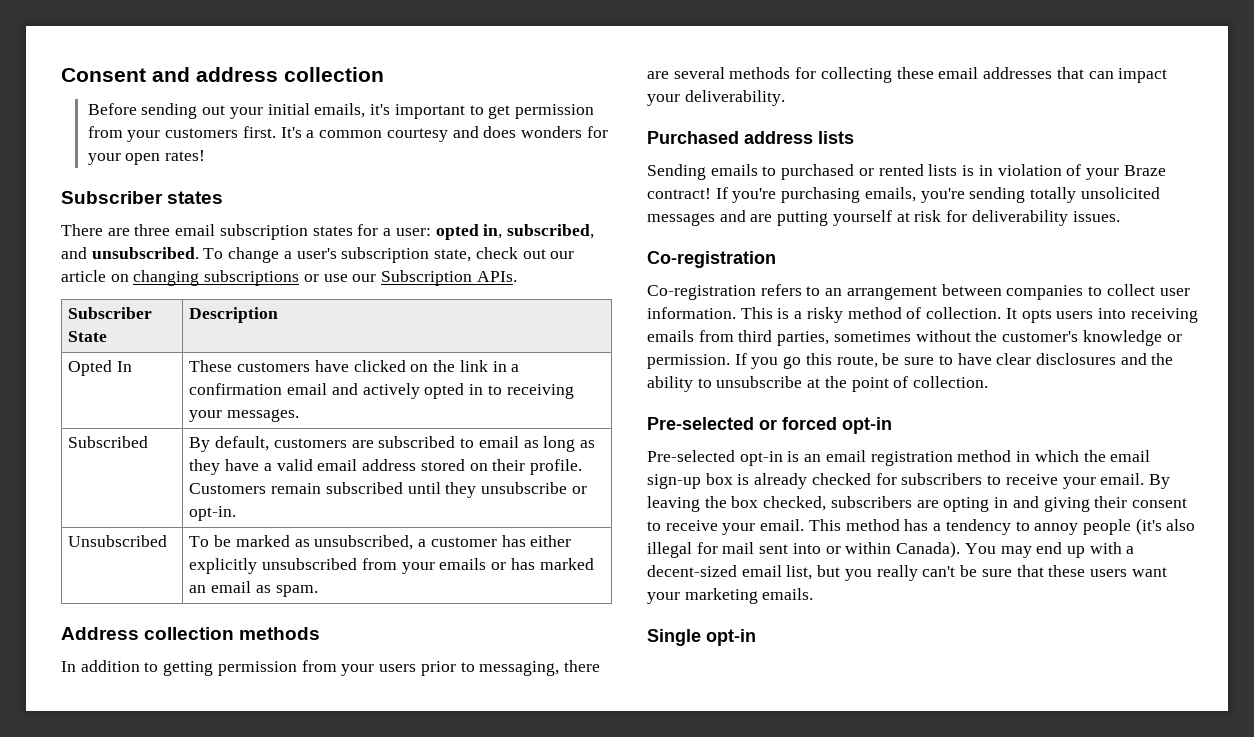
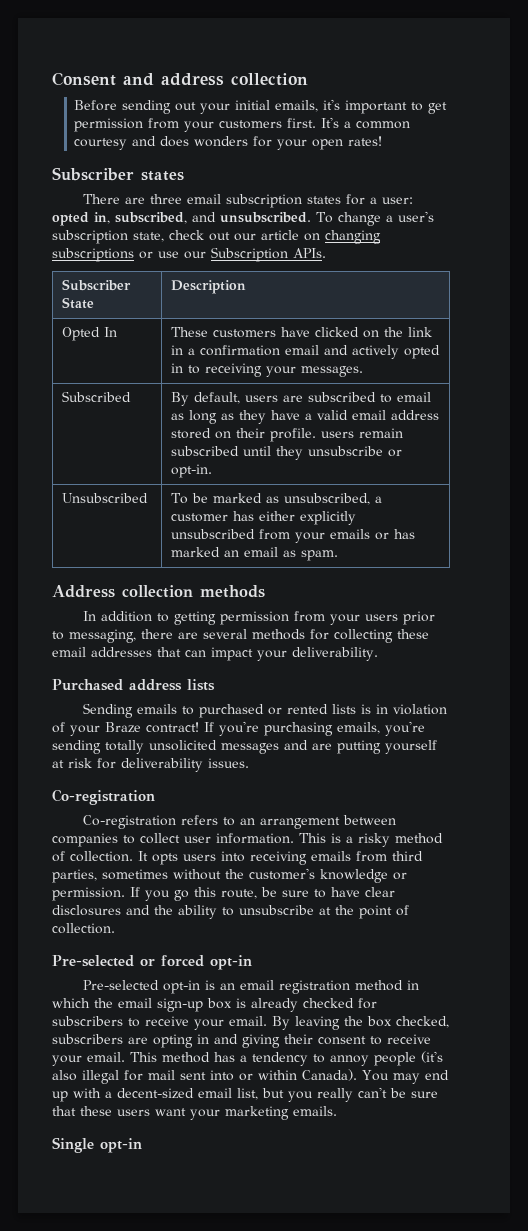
[273,438,347,448] customers -> [245,395,279,402] users
[189,483,267,494] Customers -> [321,431,355,438] users

